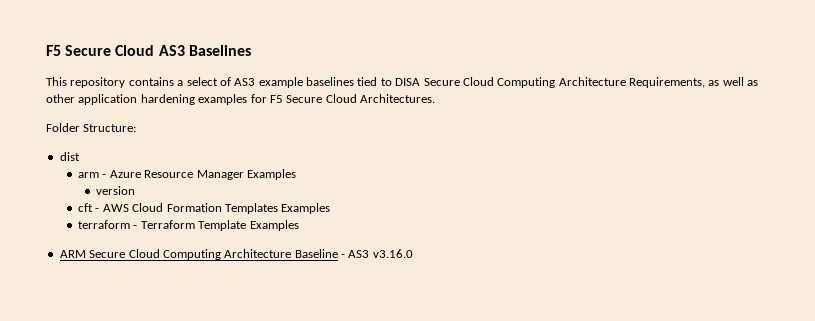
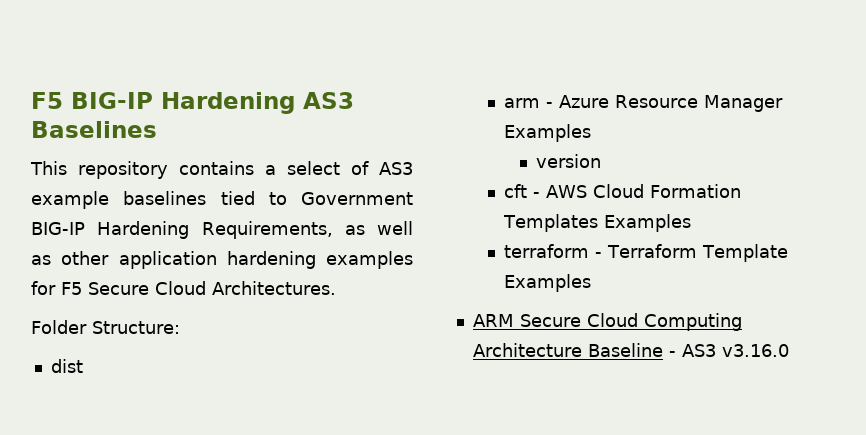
[46,45,155,56] F5 Secure Cloud -> [31,92,295,114] F5 BIG-IP Hardening
[395,77,626,88] DISA Secure Cloud Computing Architecture -> [301,192,413,205] [31,221,190,239] Government BIG-IP Hardening

